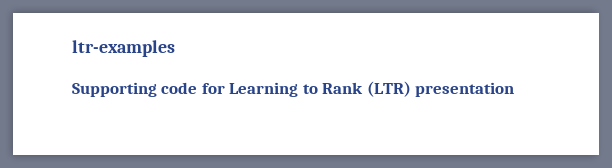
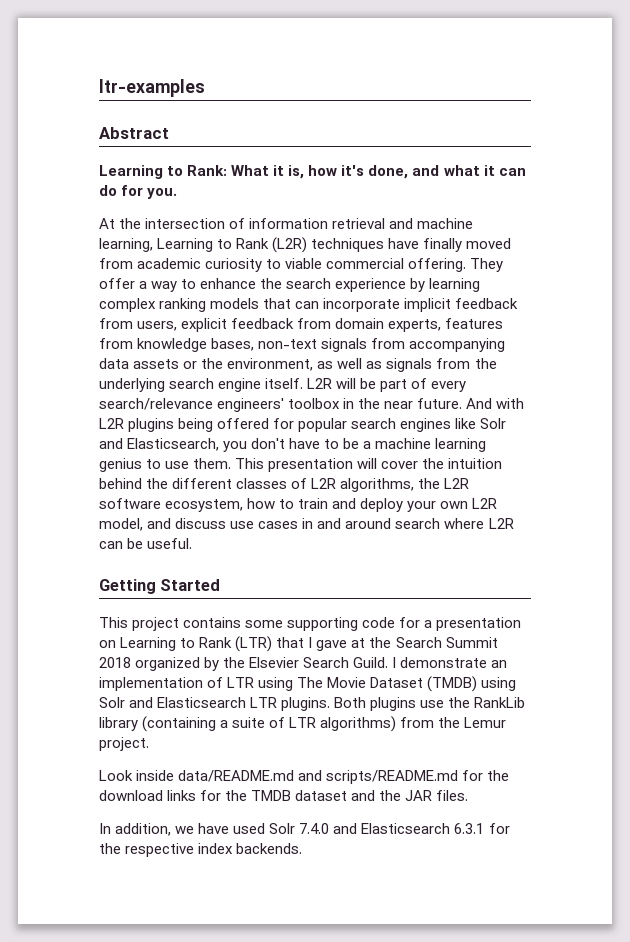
[72,81,515,97] Supporting code for Learning to Rank (LTR) presentation -> [99,127,169,139] [99,165,526,179] [99,185,178,199] [99,218,474,229] [99,237,512,253] [99,258,504,272] [99,278,481,292] [99,298,519,312] [99,318,504,332] [99,338,506,352] [99,358,497,372] [99,378,467,392] [99,398,525,412] [99,418,507,432] [99,438,487,452] [99,458,503,472] [99,478,470,492] [99,498,498,512] [99,518,514,531] [99,538,193,549] [99,579,221,594] [99,617,522,631] [99,636,498,652] [99,657,508,671] [99,676,517,692] [99,697,526,711] [99,716,507,732] [99,737,149,751] [99,770,510,784] [99,790,469,801] [99,823,510,836] [99,843,303,857] Abstract // Learning to Rank: What it is, how it's done, and what it can do for you. // At the intersection of information retrieval and machine learning, Learning to Rank (L2R) techniques have finally moved from academic curiosity to viable commercial offering. They offer a way to enhance the search experience by learning complex ranking models that can incorporate implicit feedback from users, explicit feedback from domain experts, features from knowledge bases, non-text signals from accompanying data assets or the environment, as well as signals from the underlying search engine itself. L2R will be part of every search/relevance engineers' toolbox in the near future. And with L2R plugins being offered for popular search engines like Solr and Elasticsearch, you don't have to be a machine learning genius to use them. This presentation will cover the intuition behind the different classes of L2R algorithms, the L2R software ecosystem, how to train and deploy your own L2R model, and discuss use cases in and around search where L2R can be useful. // Getting Started // This project contains some supporting code for a presentation on Learning to Rank (LTR) that I gave at the Search Summit 2018 organized by the Elsevier Search Guild. I demonstrate an implementation of LTR using The Movie Dataset (TMDB) using Solr and Elasticsearch LTR plugins. Both plugins use the RankLib library (containing a suite of LTR algorithms) from the Lemur project. // Look inside data/README.md and scripts/README.md for the download links for the TMDB dataset and the JAR files. // In addition, we have used Solr 7.4.0 and Elasticsearch 6.3.1 for the respective index backends.

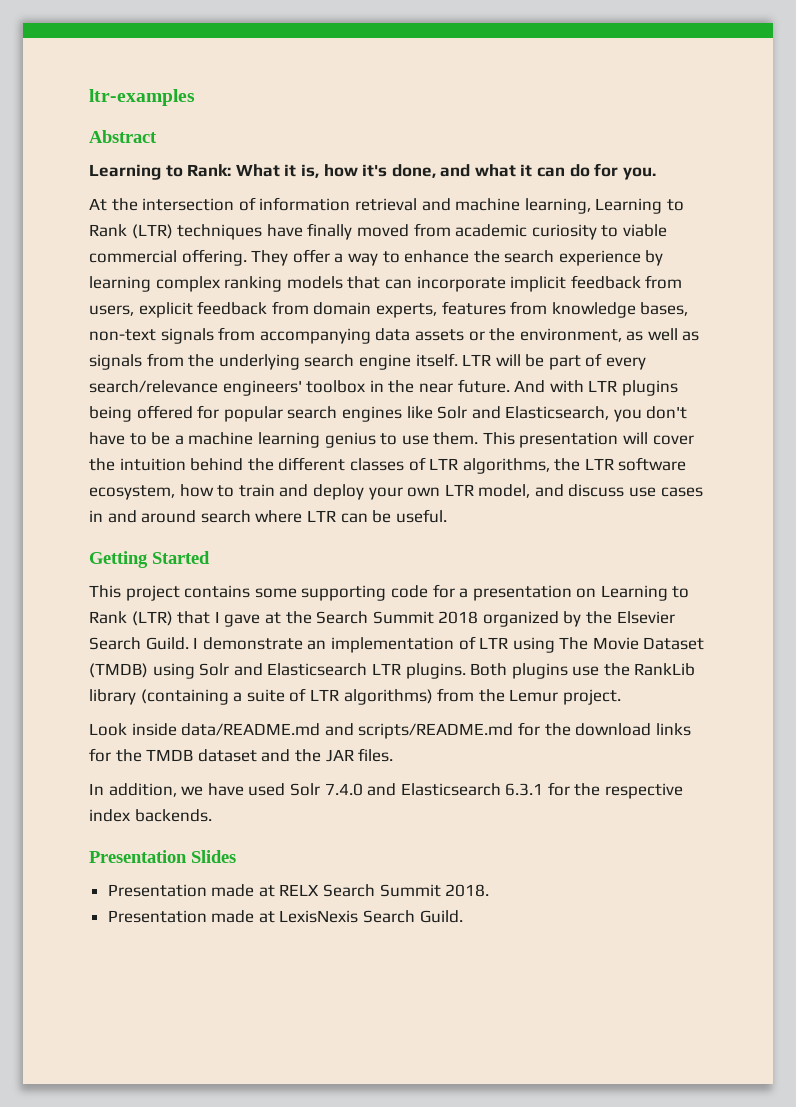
[272,237,308,253] (L2R) -> [131,224,173,239] (LTR)
[307,378,333,389] L2R -> [462,354,492,366] LTR
[99,418,124,429] L2R -> [588,380,618,392] LTR
[311,478,337,489] L2R -> [429,458,459,470] LTR
[444,478,470,489] L2R -> [584,458,614,470] LTR
[472,498,498,509] L2R -> [444,484,474,496] LTR
[488,518,514,529] L2R -> [306,510,336,522] LTR
(303, 848) none -> [89,850,236,863] [107,884,490,897] [107,910,463,923] // Presentation Slides // Presentation made at RELX Search Summit 2018. // Presentation made at LexisNexis Search Guild.

